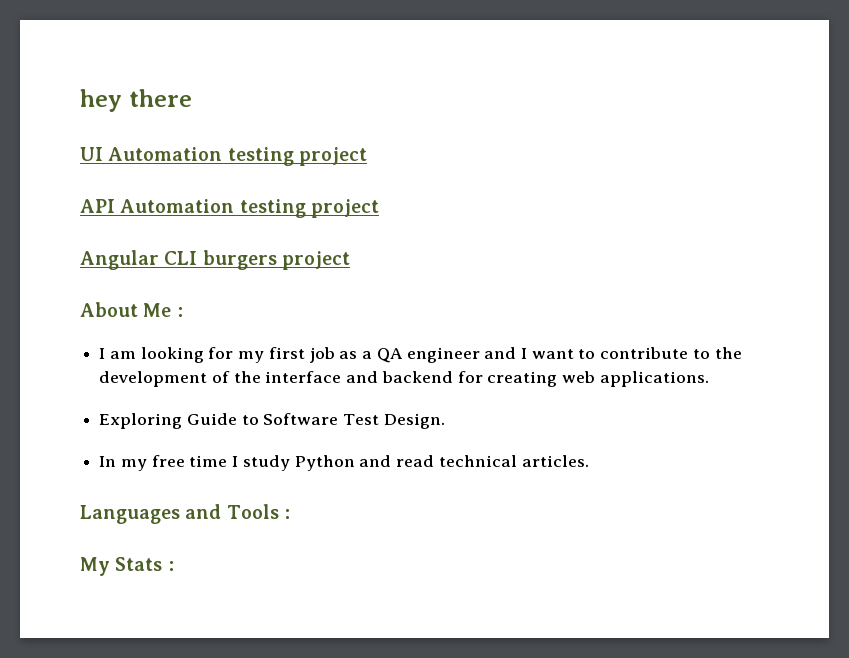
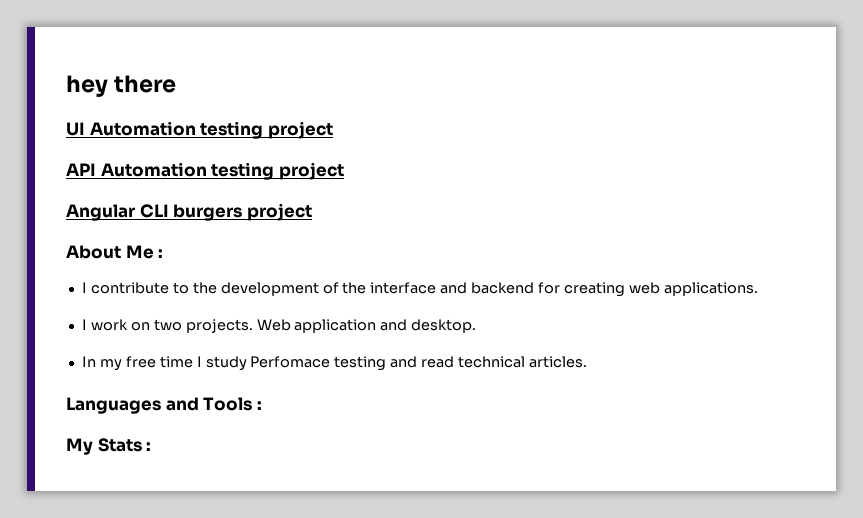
[109,347,596,363] am looking for my first job as a QA engineer and I want to -> (87, 287) none
[99,413,445,429] Exploring Guide to Software Test Design. -> [81,319,477,333] I work on two projects. Web application and desktop.
[294,455,355,471] Python -> [250,356,387,371] Perfomace testing

